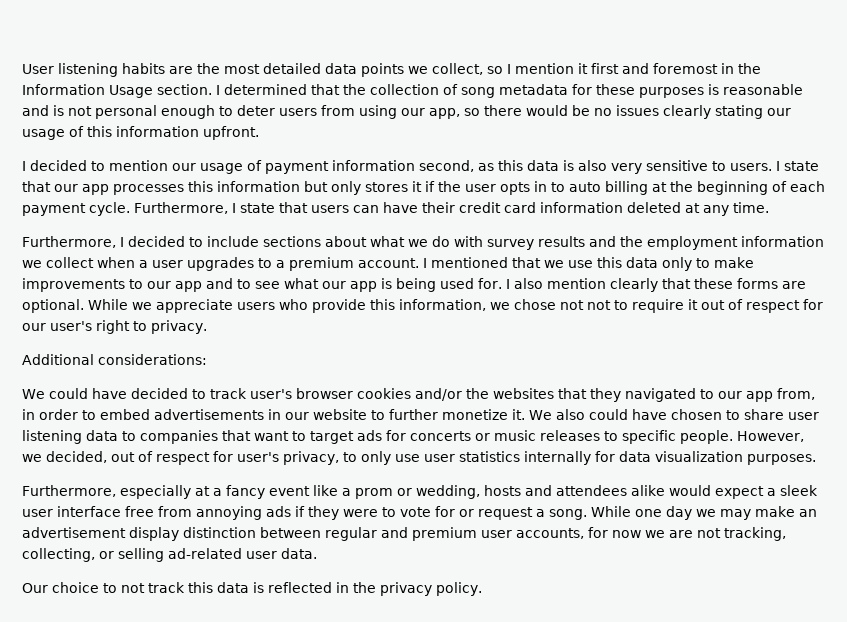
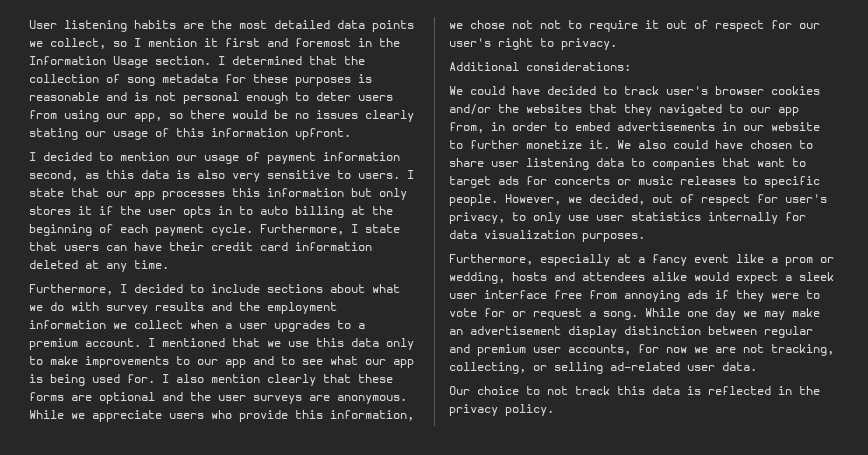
[22,299,84,313] optional. -> [99,392,407,404] optional and the user surveys are anonymous.

